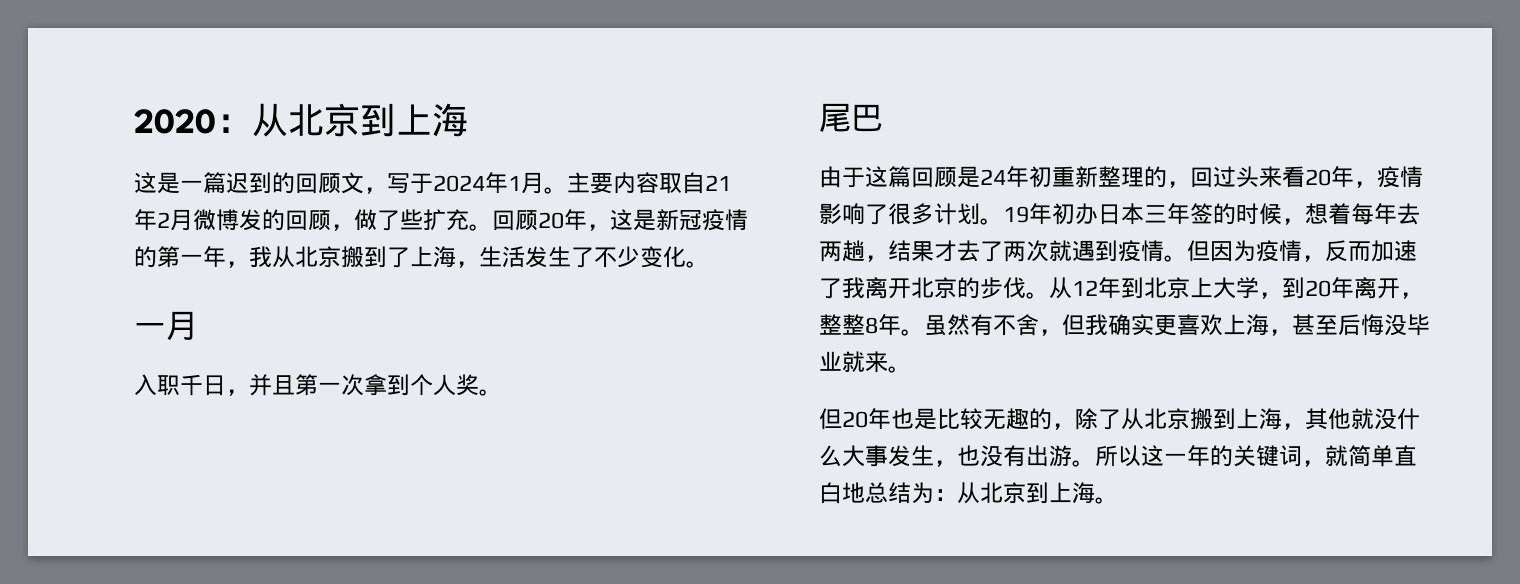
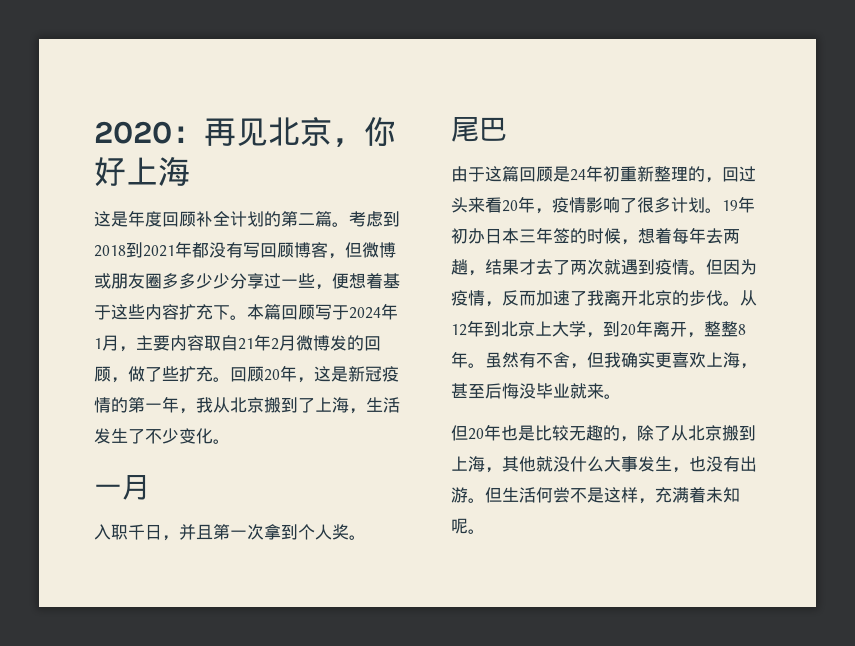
[252,103,396,137] 从北京到 -> [204,117,396,147] [94,157,126,186] 再见北京，你好
[180,172,387,194] 一篇迟到的回顾文， -> [128,210,400,227] [94,241,396,259] [94,273,400,290] [94,304,315,320] 年度回顾补全计划的第二篇。考虑到2018到2021年都没有写回顾博客，但微博或朋友圈多多少少分享过一些，便想着基于这些内容扩充下。本篇回顾
[544,187,567,194] 。 -> [119,346,136,352] ，
[1095,445,1417,467] [819,482,1095,504] 所以这一年的关键词，就简单直白地总结为：从北京到上海 -> [485,487,740,504] [451,518,468,534] 但生活何尝不是这样，充满着未知呢

